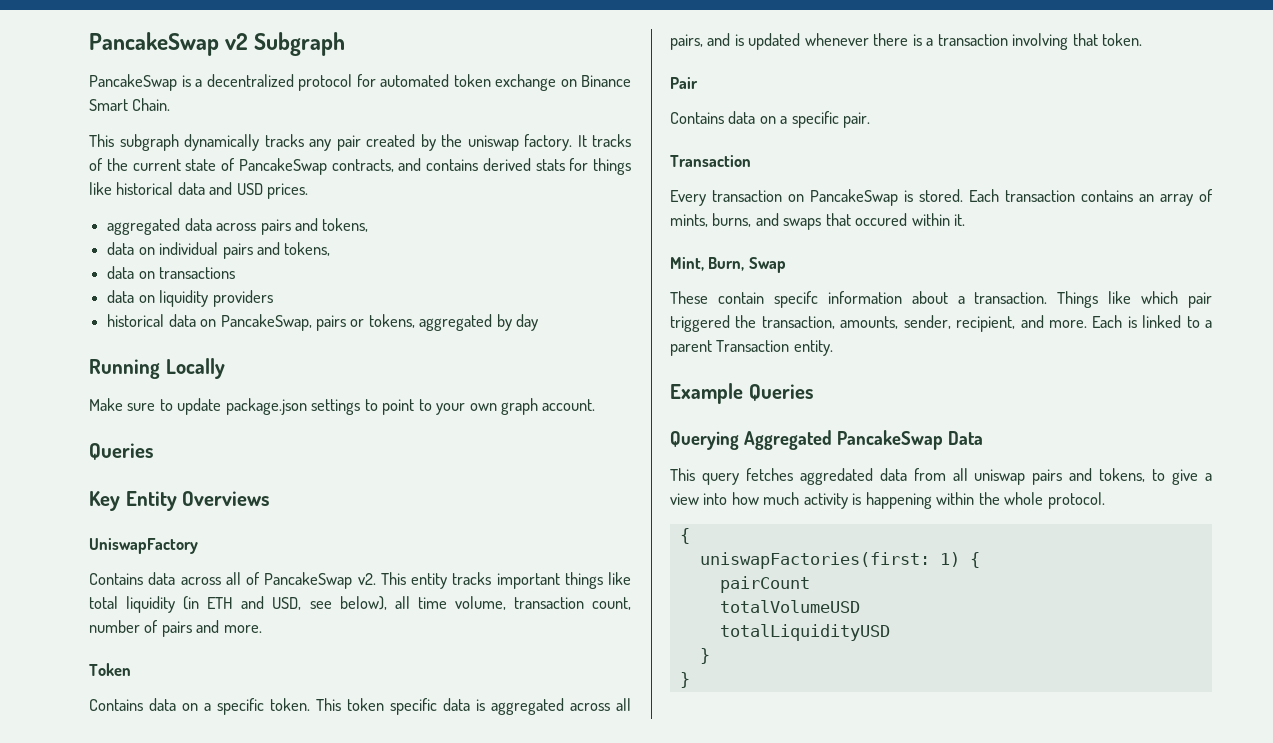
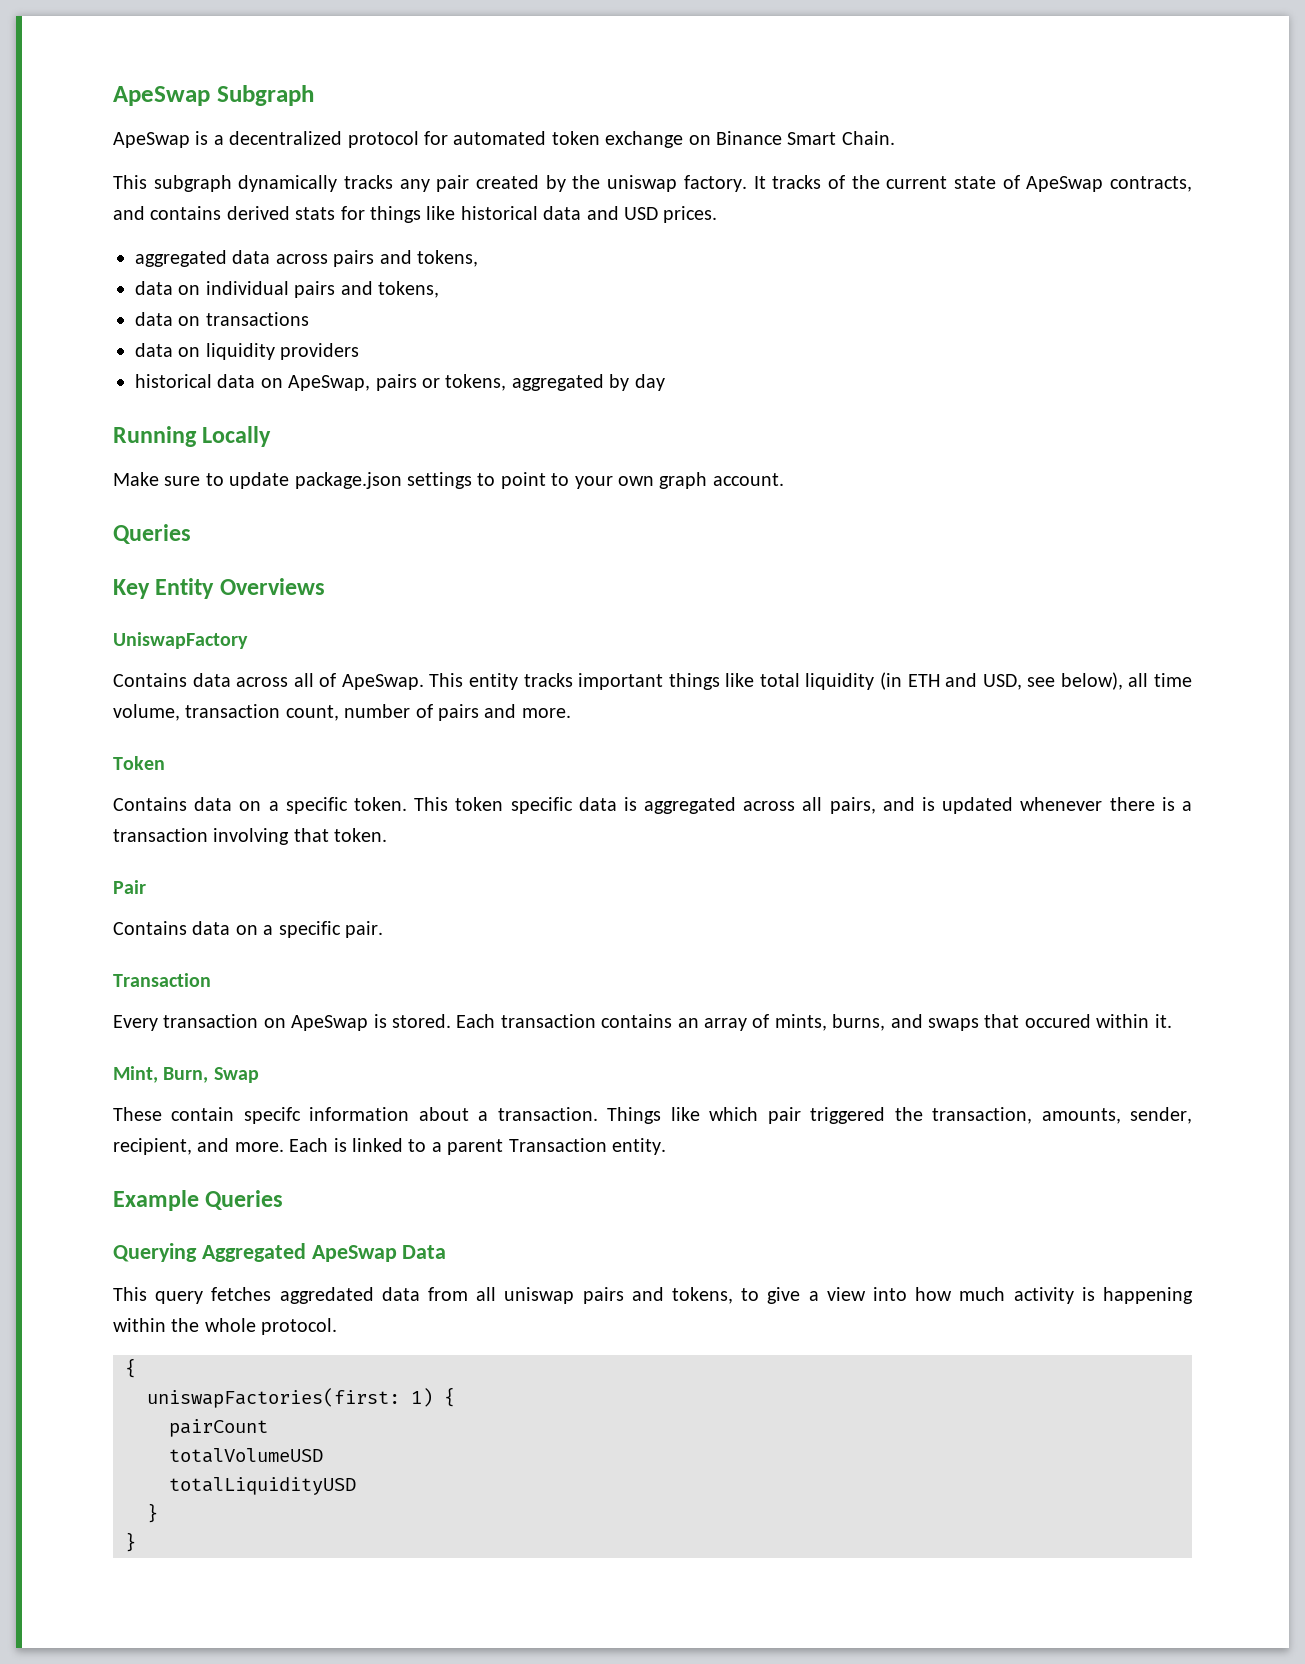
[89,32,249,56] PancakeSwap v2 -> [113,86,210,106] ApeSwap
[89,74,177,91] PancakeSwap -> [113,132,190,148] ApeSwap
[238,158,327,175] PancakeSwap -> [1026,176,1104,192] ApeSwap
[220,314,312,331] PancakeSwap, -> [288,375,371,391] ApeSwap,
[264,572,376,589] PancakeSwap v2. -> [341,674,424,690] ApeSwap.
[809,189,898,206] PancakeSwap -> [291,1015,369,1031] ApeSwap
[836,430,943,450] PancakeSwap -> [311,1245,397,1262] ApeSwap

